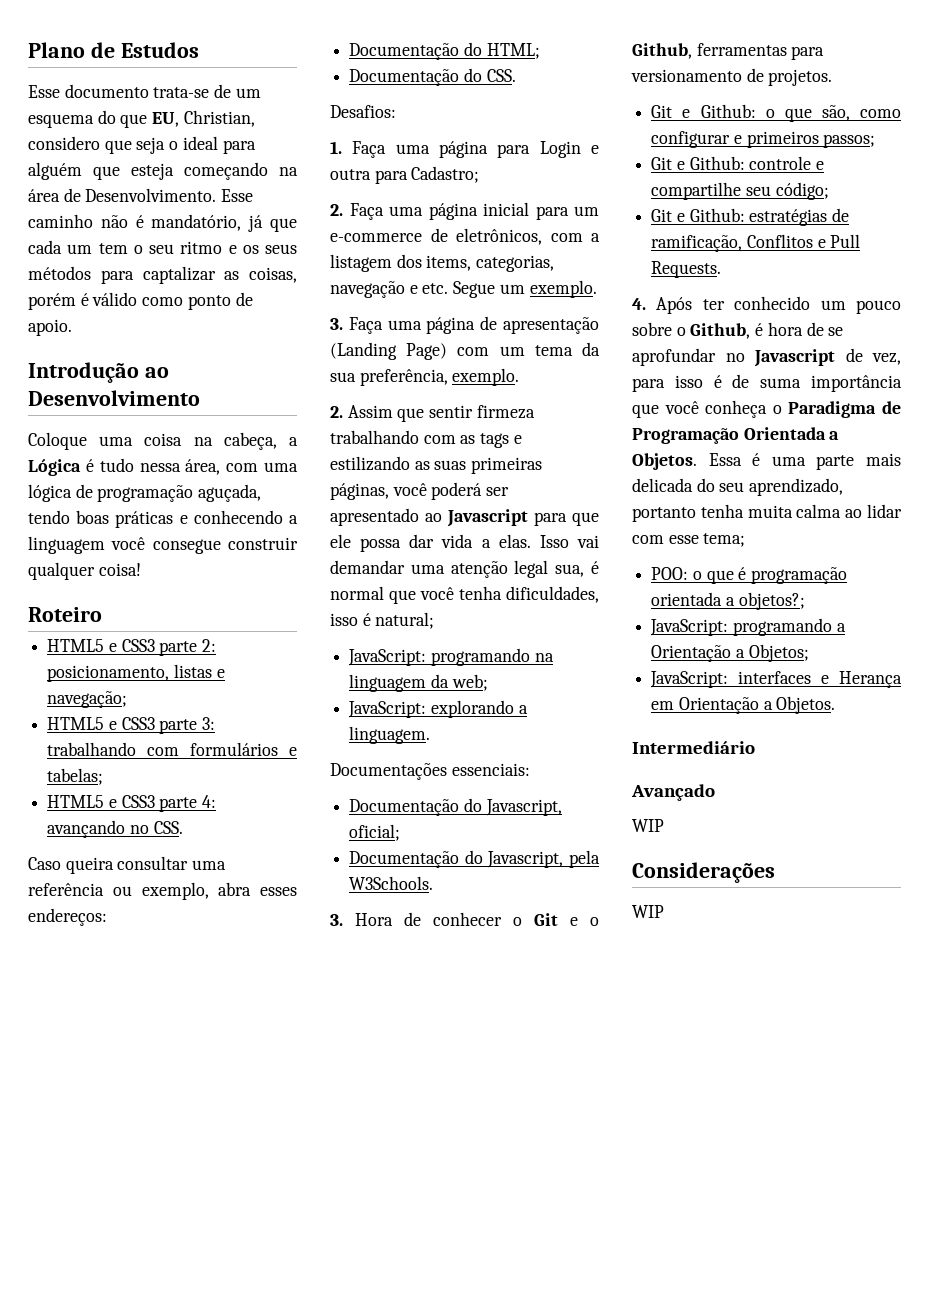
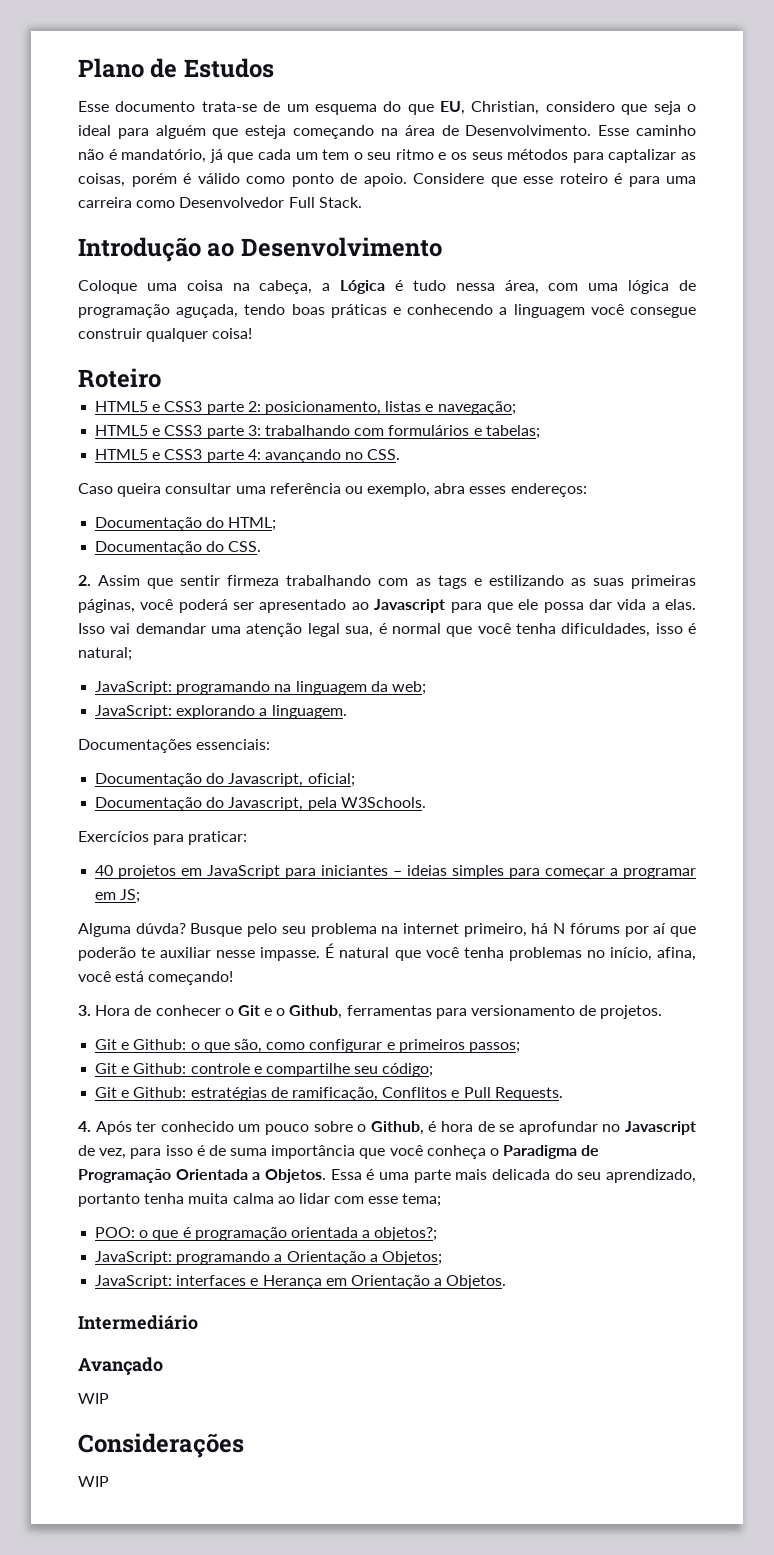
(72, 327) none -> [413,173,696,187] [78,197,362,208] Considere que esse roteiro é para uma carreira como Desenvolvedor Full Stack.
[330,105,396,118] [330,141,599,158] [330,166,480,184] [330,202,599,220] [330,228,600,245] [330,254,555,272] [330,280,597,298] [330,316,599,334] [330,342,600,360] [330,368,520,386] // Desafios: // 1. Faça uma página para Login e outra para Cadastro; // 2. Faça uma página inicial para um e-commerce de eletrônicos, com a listagem dos items, categorias, navegação e etc. Segue um exemplo. // 3. Faça uma página de apresentação (Landing Page) com um tema da sua preferência, exemplo. -> (262, 546) none
(434, 883) none -> [78,831,248,845] [95,865,696,879] [95,889,141,903] [78,923,696,937] [78,943,697,961] [78,971,234,985] // Exercícios para praticar: // 40 projetos em JavaScript para iniciantes – ideias simples para começar a programar em JS; // Alguma dúvda? Busque pelo seu problema na internet primeiro, há N fórums por aí que poderão te auxiliar nesse impasse. É natural que você tenha problemas no início, afina, você está começando!

